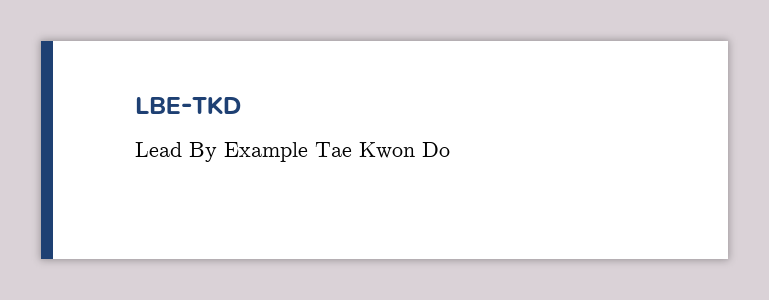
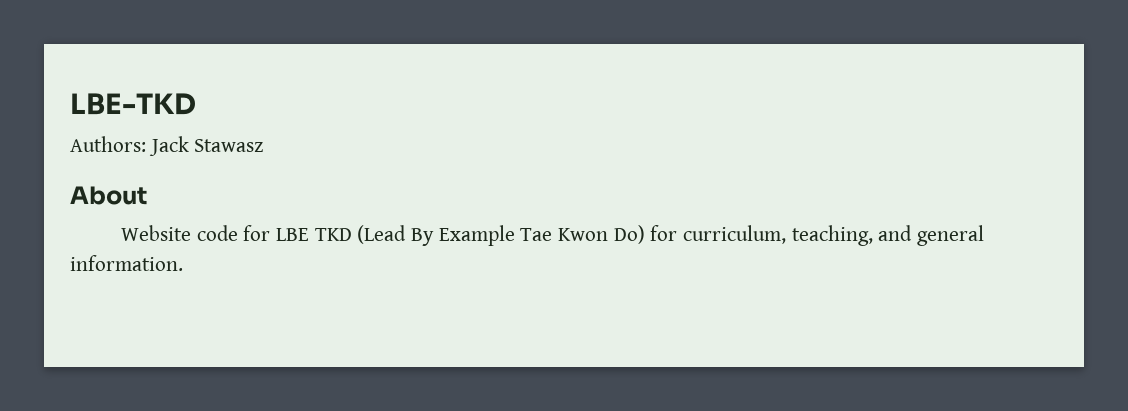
[135,142,450,162] Lead By Example Tae Kwon Do -> [70,136,264,156] [70,186,147,205] [120,225,984,246] [70,255,183,271] Authors: Jack Stawasz // About // Website code for LBE TKD (Lead By Example Tae Kwon Do) for curriculum, teaching, and general information.

